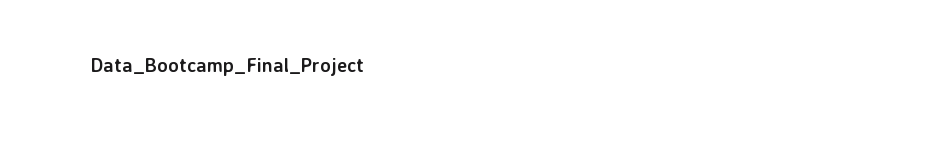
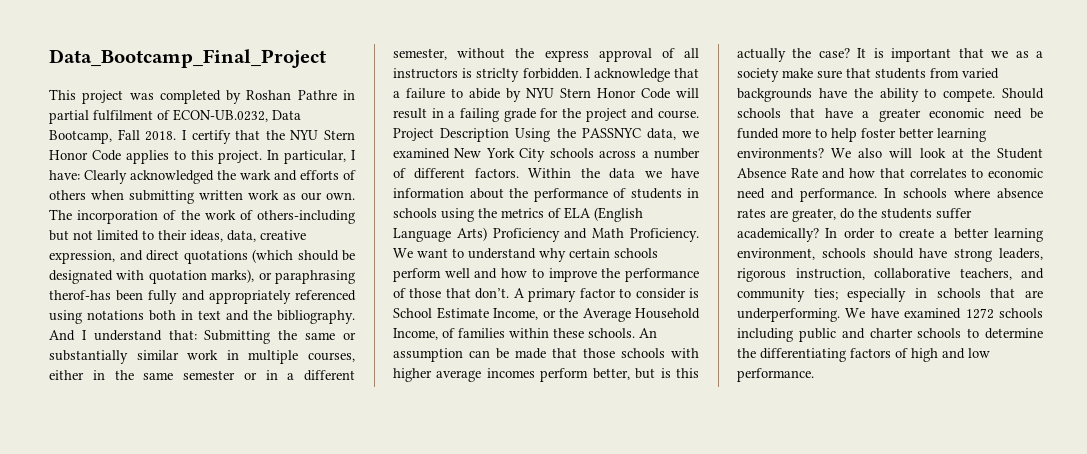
(364, 67) none -> [49,89,355,104] [49,109,301,124] [49,129,355,144] [49,150,356,164] [49,170,356,184] [49,190,355,204] [49,209,355,224] [49,230,306,242] [49,249,355,264] [49,269,355,284] [49,290,356,304] [49,310,355,324] [49,330,356,344] [49,350,355,364] [49,370,355,381] [393,48,699,62] [393,68,699,82] [393,88,699,102] [393,108,699,122] [393,128,699,142] [393,148,700,162] [393,168,699,179] [393,188,699,202] [393,207,643,222] [393,227,699,242] [393,248,658,262] [393,268,699,282] [393,288,699,302] [393,307,700,322] [393,328,657,340] [393,348,699,362] [393,368,699,382] [737,48,1043,62] [737,68,999,82] [737,88,1044,102] [737,108,1043,122] [737,128,986,142] [737,148,1043,159] [737,168,1043,179] [737,188,1043,202] [737,208,972,222] [737,228,1043,242] [737,248,1043,262] [737,268,1044,282] [737,288,1043,302] [737,308,1043,322] [737,328,1043,342] [737,348,990,362] [737,368,814,382] // This project was completed by Roshan Pathre in partial fulfilment of ECON-UB.0232, Data Bootcamp, Fall 2018. I certify that the NYU Stern Honor Code applies to this project. In particular, I have: Clearly acknowledged the wark and efforts of others when submitting written work as our own. The incorporation of the work of others-including but not limited to their ideas, data, creative expression, and direct quotations (which should be designated with quotation marks), or paraphrasing therof-has been fully and appropriately referenced using notations both in text and the bibliography. And I understand that: Submitting the same or substantially similar work in multiple courses, either in the same semester or in a different semester, without the express approval of all instructors is striclty forbidden. I acknowledge that a failure to abide by NYU Stern Honor Code will result in a failing grade for the project and course. Project Description Using the PASSNYC data, we examined New York City schools across a number of different factors. Within the data we have information about the performance of students in schools using the metrics of ELA (English Language Arts) Proficiency and Math Proficiency. We want to understand why certain schools perform well and how to improve the performance of those that don’t. A primary factor to consider is School Estimate Income, or the Average Household Income, of families within these schools. An assumption can be made that those schools with higher average incomes perform better, but is this actually the case? It is important that we as a society make sure that students from varied backgrounds have the ability to compete. Should schools that have a greater economic need be funded more to help foster better learning environments? We also will look at the Student Absence Rate and how that correlates to economic need and performance. In schools where absence rates are greater, do the students suffer academically? In order to create a better learning environment, schools should have strong leaders, rigorous instruction, collaborative teachers, and community ties; especially in schools that are underperforming. We have examined 1272 schools including public and charter schools to determine the differentiating factors of high and low performance.

